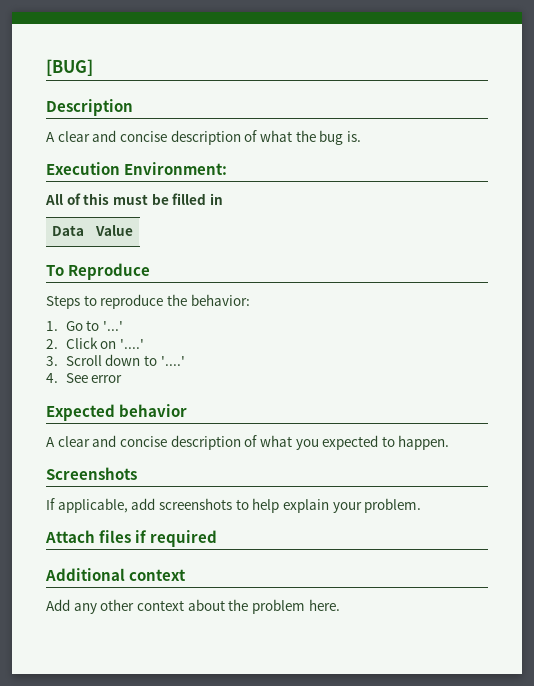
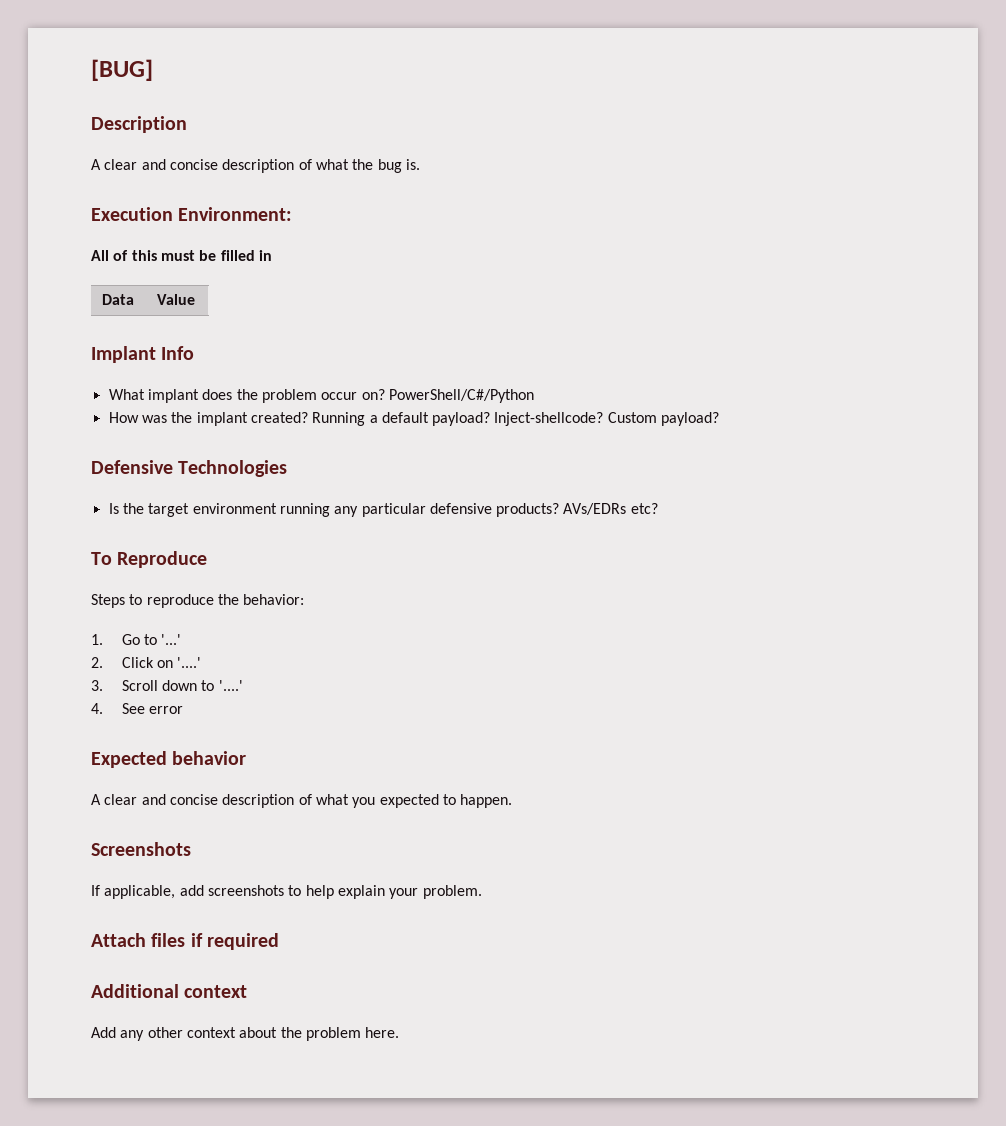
(133, 230) none -> [91,346,195,363] [108,389,534,403] [108,412,720,426] [91,460,288,477] [108,503,658,517] // Implant Info // What implant does the problem occur on? PowerShell/C#/Python // How was the implant created? Running a default payload? Inject-shellcode? Custom payload? // Defensive Technologies // Is the target environment running any particular defensive products? AVs/EDRs etc?

